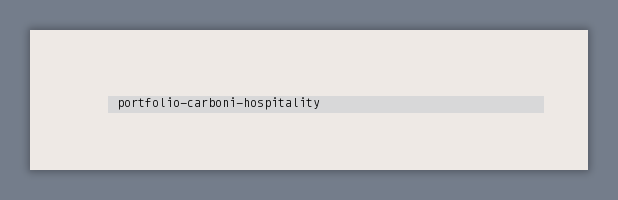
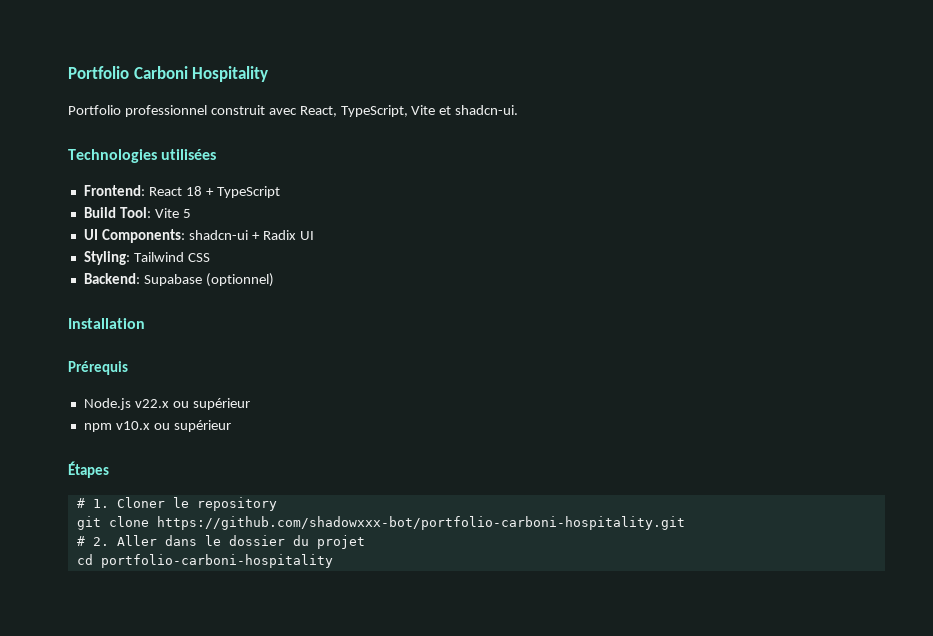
(116, 103) none -> [68,66,269,82] [68,105,519,117] [68,149,217,163] [83,185,280,198] [83,207,191,218] [83,229,314,243] [83,251,210,265] [83,273,274,287] [68,318,145,329] [68,361,128,375] [83,398,250,410] [83,420,231,432] [68,461,109,478] [76,497,277,511] [76,516,685,530] [76,535,365,549] [76,554,93,565] Portfolio Carboni Hospitality // Portfolio professionnel construit avec React, TypeScript, Vite et shadcn-ui. // Technologies utilisées // Frontend: React 18 + TypeScript // Build Tool: Vite 5 // UI Components: shadcn-ui + Radix UI // Styling: Tailwind CSS // Backend: Supabase (optionnel) // Installation // Prérequis // Node.js v22.x ou supérieur // npm v10.x ou supérieur // Étapes // # 1. Cloner le repository // git clone https://github.com/shadowxxx-bot/portfolio-carboni-hospitality.git // # 2. Aller dans le dossier du projet // cd

